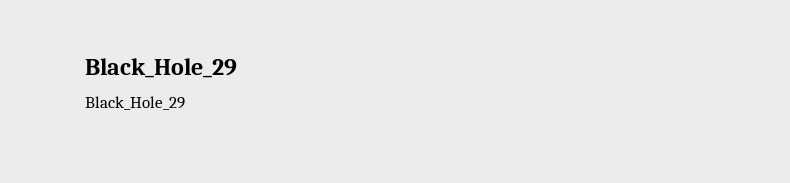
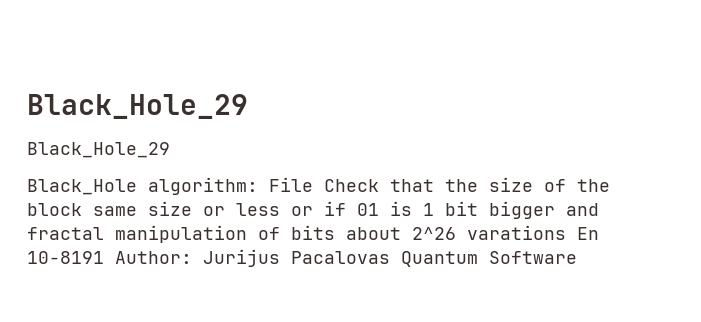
(185, 103) none -> [27,177,610,195] [27,201,599,219] [27,225,599,243] [27,249,577,267] // Black_Hole algorithm: File Check that the size of the block same size or less or if 01 is 1 bit bigger and fractal manipulation of bits about 2^26 varations En 10-8191 Author: Jurijus Pacalovas Quantum Software

